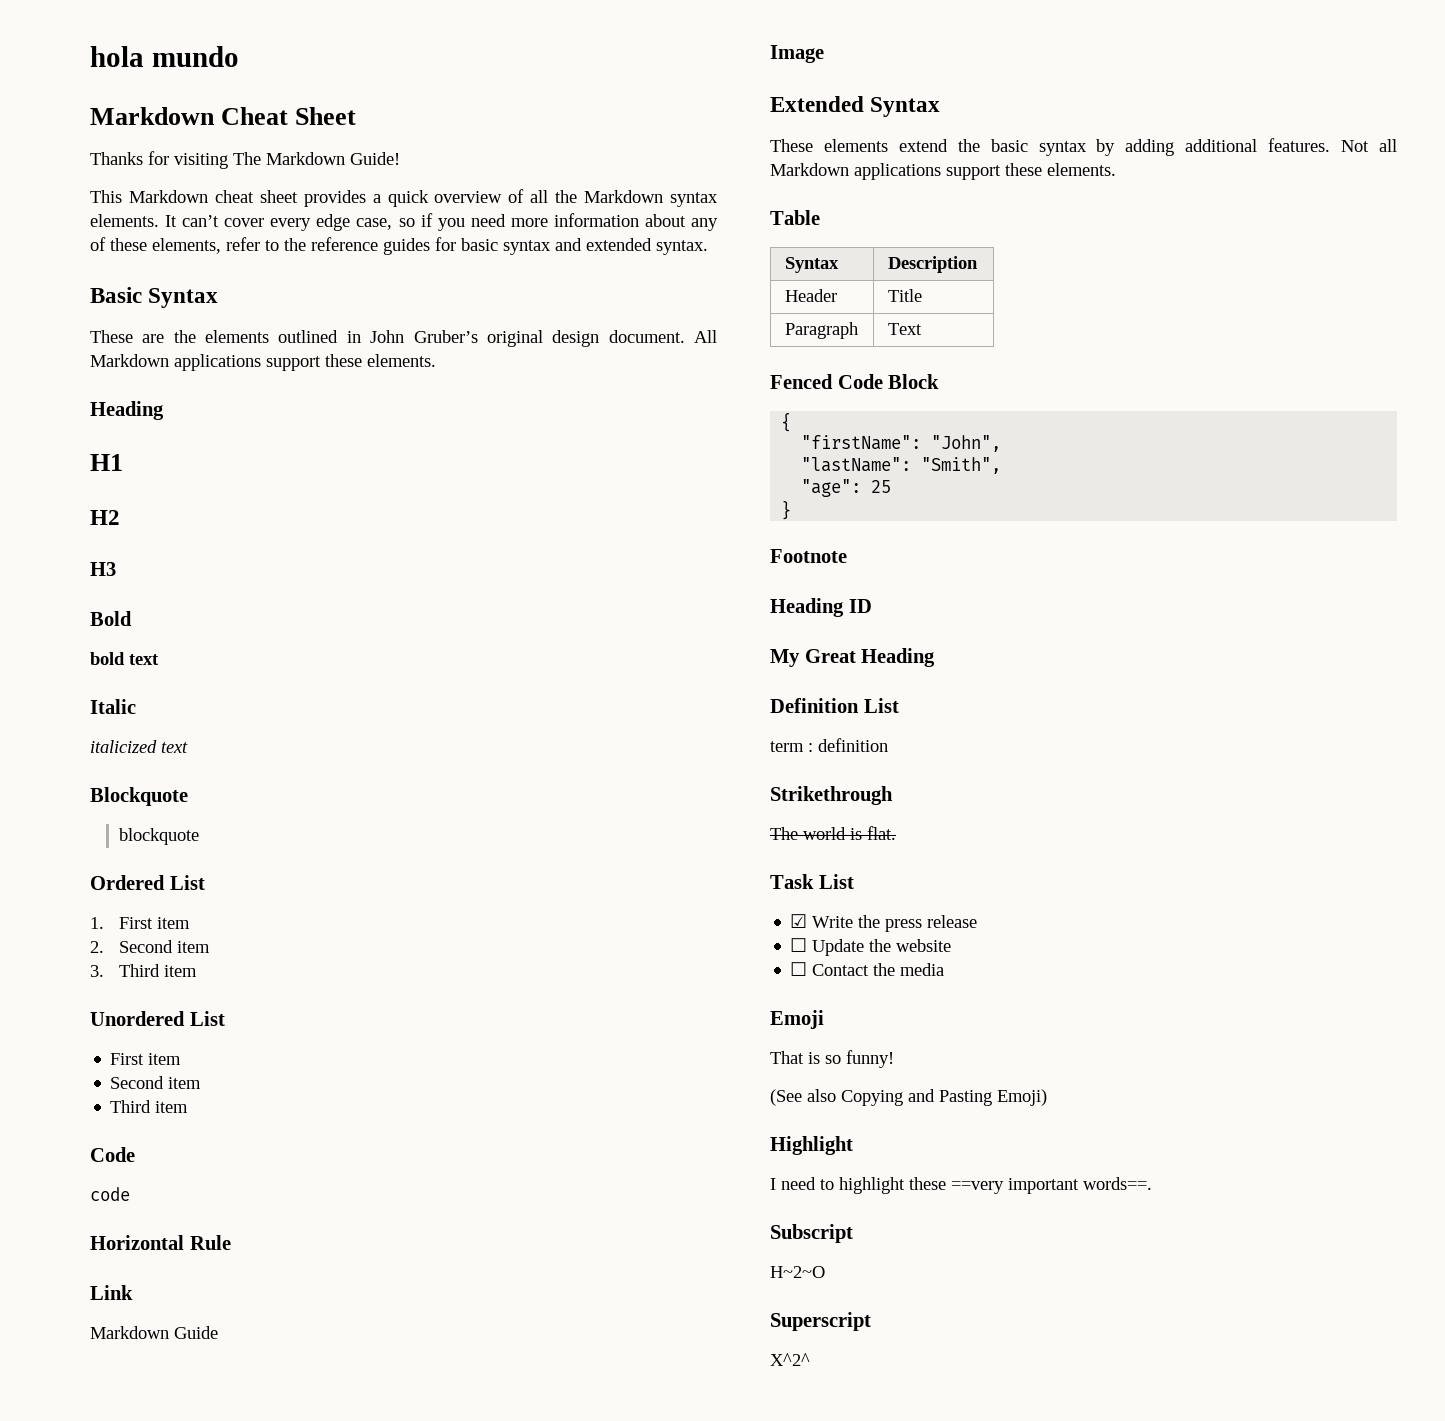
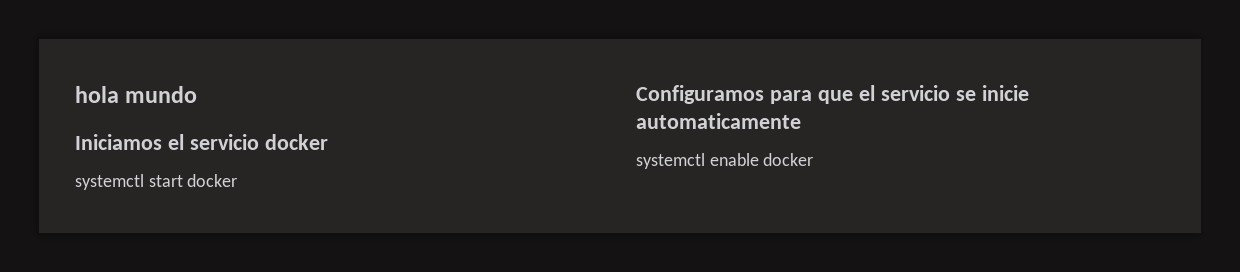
[90,107,357,125] [90,151,400,169] [90,189,719,207] [90,213,718,231] [90,237,708,255] [90,287,219,308] [90,330,717,347] [90,354,436,371] [90,401,164,420] [90,454,123,471] [90,510,120,525] [90,562,116,576] [90,611,132,626] [90,652,159,665] [90,699,136,714] [90,740,188,753] [90,787,188,806] [118,828,199,845] [90,875,205,890] [90,917,190,929] [90,940,210,953] [90,964,197,977] [90,1011,225,1026] [110,1053,182,1065] [110,1076,202,1089] [110,1100,189,1113] [90,1147,135,1162] [90,1187,130,1201] [90,1235,231,1250] [90,1285,133,1300] [90,1326,218,1339] [770,45,824,63] [770,96,941,117] [770,138,1397,156] [770,163,1116,180] [770,210,820,225] [784,257,839,273] [887,256,978,273] [784,289,837,302] [887,289,922,302] [784,322,858,339] [887,323,922,335] [770,374,940,389] [781,412,792,432] [801,435,1002,452] [801,457,1002,474] [801,479,892,497] [781,500,792,520] [770,549,847,563] [770,598,872,617] [770,648,936,667] [770,698,899,713] [770,738,888,752] [770,786,893,805] [770,826,896,840] [770,874,854,889] [790,914,978,932] [790,938,952,956] [790,962,945,976] [770,1010,824,1029] [770,1050,894,1068] [770,1089,1047,1106] [770,1136,853,1155] [770,1177,1152,1194] [770,1224,853,1243] [770,1266,825,1278] [770,1312,871,1331] [770,1353,810,1366] Markdown Cheat Sheet // Thanks for visiting The Markdown Guide! // This Markdown cheat sheet provides a quick overview of all the Markdown syntax elements. It can’t cover every edge case, so if you need more information about any of these elements, refer to the reference guides for basic syntax and extended syntax. // Basic Syntax // These are the elements outlined in John Gruber’s original design document. All Markdown applications support these elements. // Heading // H1 // H2 // H3 // Bold // bold text // Italic // italicized text // Blockquote // blockquote // Ordered List // 1. First item // 2. Second item // 3. Third item // Unordered List // First item // Second item // Third item // Code // code // Horizontal Rule // Link // Markdown Guide // Image // Extended Syntax // These elements extend the basic syntax by adding additional features. Not all Markdown applications support these elements. // Table // Syntax | Description // Header | Title // Paragraph | Text // Fenced Code Block // { // "firstName": "John", // "lastName": "Smith", // "age": 25 // } // Footnote // Heading ID // My Great Heading // Definition List // term : definition // Strikethrough // The world is flat. // Task List // ☑ Write the press release // ☐ Update the website // ☐ Contact the media // Emoji // That is so funny! // (See also Copying and Pasting Emoji) // Highlight // I need to highlight these ==very important words==. // Subscript // H~2~O // Superscript // X^2^ -> [75,134,328,150] [75,174,238,190] [636,85,1029,104] [636,113,801,129] [636,153,814,169] Iniciamos el servicio docker // systemctl start docker // Configuramos para que el servicio se inicie automaticamente // systemctl enable docker

